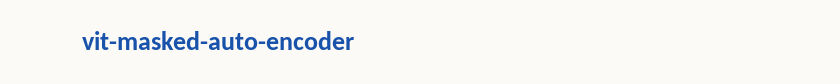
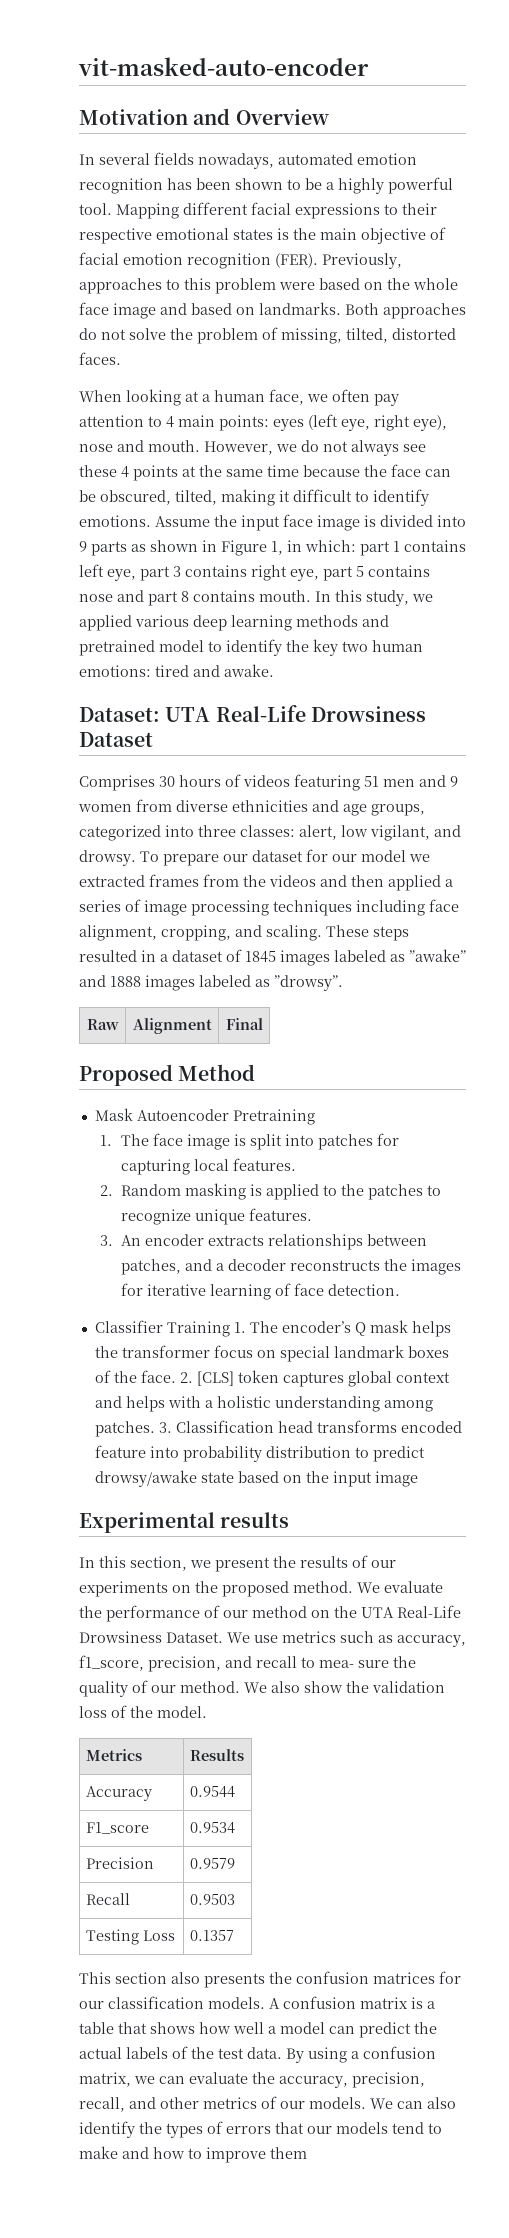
(354, 40) none -> [79,108,329,125] [79,152,417,169] [79,177,453,194] [79,202,437,219] [79,227,446,244] [79,252,402,269] [79,278,458,294] [79,302,466,319] [79,327,456,344] [79,352,121,365] [79,389,399,406] [79,414,447,431] [79,440,426,456] [79,464,451,481] [79,489,429,506] [79,514,466,531] [79,540,466,556] [79,564,430,581] [79,590,433,606] [79,615,389,631] [79,639,423,656] [79,664,274,677] [79,705,426,722] [79,732,153,747] [79,774,458,791] [78,799,425,816] [79,825,461,841] [79,849,430,866] [79,874,453,891] [79,899,459,916] [79,925,409,941] [79,949,466,966] [79,975,343,991] [86,1019,119,1030] [132,1018,212,1034] [225,1018,263,1030] [79,1064,256,1086] [94,1108,315,1125] [99,1133,399,1150] [120,1158,296,1175] [99,1183,441,1200] [120,1208,312,1225] [99,1234,427,1250] [120,1259,461,1275] [120,1283,400,1300] [94,1320,451,1337] [94,1345,449,1362] [94,1370,450,1387] [94,1396,433,1412] [94,1420,462,1437] [94,1445,425,1462] [94,1470,418,1487] [79,1512,290,1533] [79,1555,396,1572] [79,1581,443,1597] [79,1605,461,1622] [79,1631,466,1647] [79,1655,416,1672] [79,1680,445,1697] [79,1705,207,1718] [85,1749,142,1761] [189,1749,244,1761] [85,1786,152,1801] [189,1786,235,1798] [85,1822,149,1834] [189,1822,235,1834] [85,1857,154,1869] [189,1858,235,1869] [85,1893,130,1905] [189,1894,235,1905] [85,1929,175,1945] [189,1930,234,1941] [79,1971,461,1988] [79,1996,435,2009] [79,2022,437,2038] [79,2046,436,2063] [79,2072,425,2088] [79,2096,456,2112] [79,2121,442,2138] [79,2146,307,2163] // Motivation and Overview // In several fields nowadays, automated emotion recognition has been shown to be a highly powerful tool. Mapping different facial expressions to their respective emotional states is the main objective of facial emotion recognition (FER). Previously, approaches to this problem were based on the whole face image and based on landmarks. Both approaches do not solve the problem of missing, tilted, distorted faces. // When looking at a human face, we often pay attention to 4 main points: eyes (left eye, right eye), nose and mouth. However, we do not always see these 4 points at the same time because the face can be obscured, tilted, making it difficult to identify emotions. Assume the input face image is divided into 9 parts as shown in Figure 1, in which: part 1 contains left eye, part 3 contains right eye, part 5 contains nose and part 8 contains mouth. In this study, we applied various deep learning methods and pretrained model to identify the key two human emotions: tired and awake. // Dataset: UTA Real-Life Drowsiness Dataset // Comprises 30 hours of videos featuring 51 men and 9 women from diverse ethnicities and age groups, categorized into three classes: alert, low vigilant, and drowsy. To prepare our dataset for our model we extracted frames from the videos and then applied a series of image processing techniques including face alignment, cropping, and scaling. These steps resulted in a dataset of 1845 images labeled as ”awake” and 1888 images labeled as ”drowsy”. // Raw | Alignment | Final // Proposed Method // Mask Autoencoder Pretraining // 1. The face image is split into patches for capturing local features. // 2. Random masking is applied to the patches to recognize unique features. // 3. An encoder extracts relationships between patches, and a decoder reconstructs the images for iterative learning of face detection. // Classifier Training 1. The encoder’s Q mask helps the transformer focus on special landmark boxes of the face. 2. [CLS] token captures global context and helps with a holistic understanding among patches. 3. Classification head transforms encoded feature into probability distribution to predict drowsy/awake state based on the input image // Experimental results // In this section, we present the results of our experiments on the proposed method. We evaluate the performance of our method on the UTA Real-Life Drowsiness Dataset. We use metrics such as accuracy, f1_score, precision, and recall to mea- sure the quality of our method. We also show the validation loss of the model. // Metrics | Results // Accuracy | 0.9544 // F1_score | 0.9534 // Precision | 0.9579 // Recall | 0.9503 // Testing Loss | 0.1357 // This section also presents the confusion matrices for our classification models. A confusion matrix is a table that shows how well a model can predict the actual labels of the test data. By using a confusion matrix, we can evaluate the accuracy, precision, recall, and other metrics of our models. We can also identify the types of errors that our models tend to make and how to improve them

